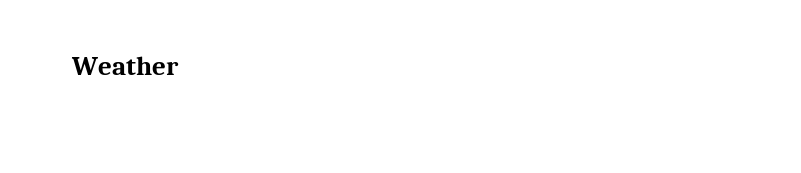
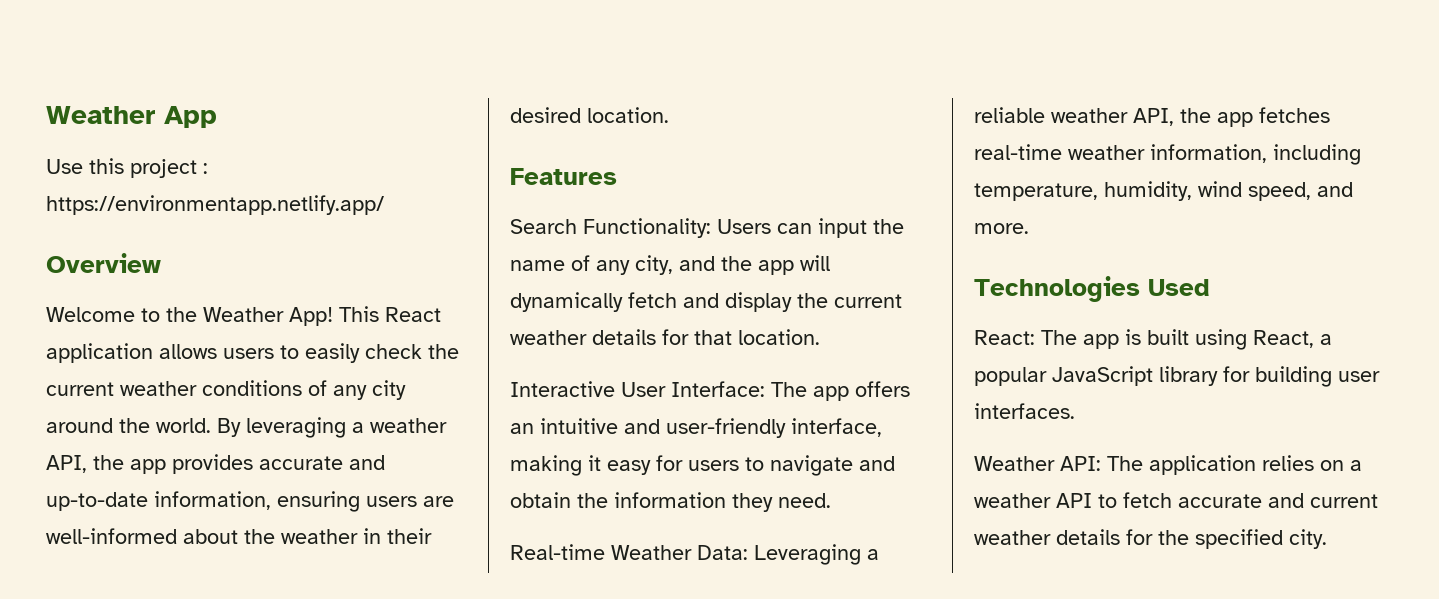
[71,56,179,75] Weather -> [46,106,217,128] [46,158,208,178] [46,195,384,215] [46,253,161,273] [46,306,441,326] [46,343,459,363] [46,380,406,400] [46,417,447,438] [46,454,385,474] [46,491,454,512] [46,528,432,544] [510,107,669,123] [510,168,617,185] [510,218,904,238] [510,255,830,275] [510,292,902,312] [510,329,820,345] [510,381,910,401] [510,418,882,438] [510,455,895,476] [510,492,831,512] [510,544,879,565] [974,107,1330,127] [974,144,1361,165] [974,181,1353,201] [974,223,1029,234] [974,276,1210,302] [974,329,1332,350] [974,366,1380,387] [974,403,1075,419] [974,455,1362,475] [974,492,1378,508] [974,529,1327,549] Weather App // Use this project : https://environmentapp.netlify.app/ // Overview // Welcome to the Weather App! This React application allows users to easily check the current weather conditions of any city around the world. By leveraging a weather API, the app provides accurate and up-to-date information, ensuring users are well-informed about the weather in their desired location. // Features // Search Functionality: Users can input the name of any city, and the app will dynamically fetch and display the current weather details for that location. // Interactive User Interface: The app offers an intuitive and user-friendly interface, making it easy for users to navigate and obtain the information they need. // Real-time Weather Data: Leveraging a reliable weather API, the app fetches real-time weather information, including temperature, humidity, wind speed, and more. // Technologies Used // React: The app is built using React, a popular JavaScript library for building user interfaces. // Weather API: The application relies on a weather API to fetch accurate and current weather details for the specified city.

